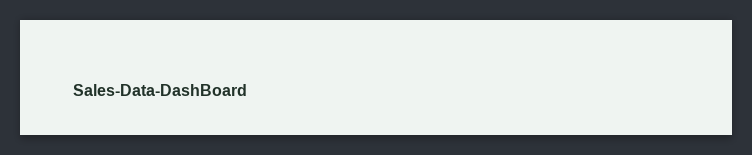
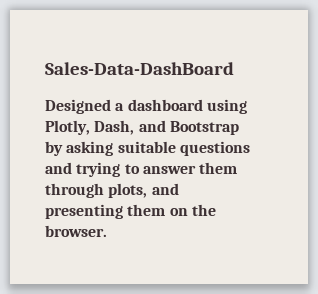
(247, 90) none -> [45,99,247,114] [45,120,239,135] [45,141,250,156] [45,162,238,177] [45,183,179,198] [45,204,216,219] [45,225,107,237] // Designed a dashboard using Plotly, Dash, and Bootstrap by asking suitable questions and trying to answer them through plots, and presenting them on the browser.

